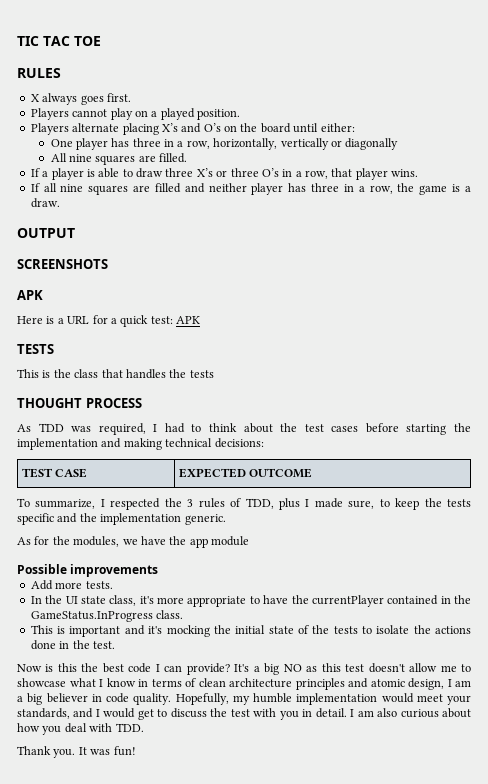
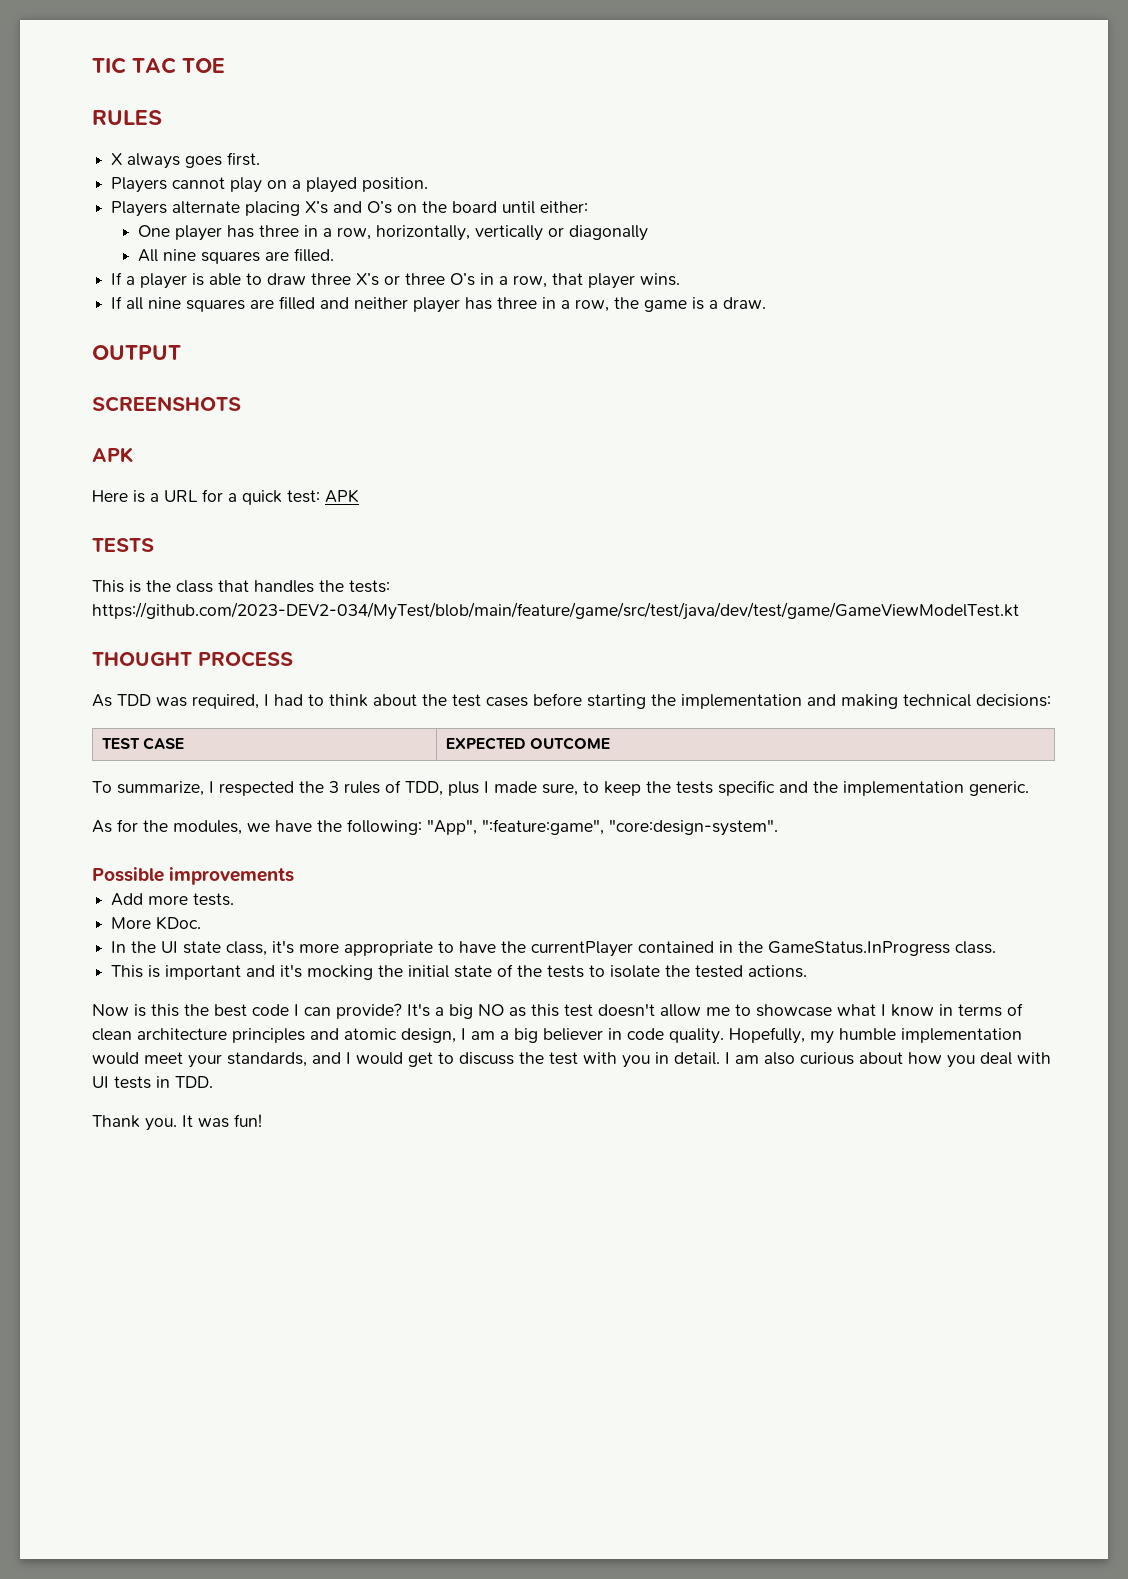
[189,370,214,378] tests -> [349,580,390,593] [92,602,1019,620] tests: https://github.com/2023-DEV2-034/MyTest/blob/main/feature/game/src/test/java/dev/test/game/GameViewModelTest.kt
[189,536,249,548] app module -> [347,819,778,836] following: "App", ":feature:game", "core:design-system".
(113, 585) none -> [111,916,202,930] // More KDoc.
[435,626,472,634] [30,640,115,650] actions done in the test. -> [695,965,808,978] tested actions.
(113, 727) none -> [92,1076,170,1089] UI tests in

